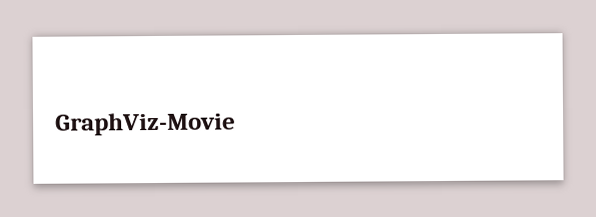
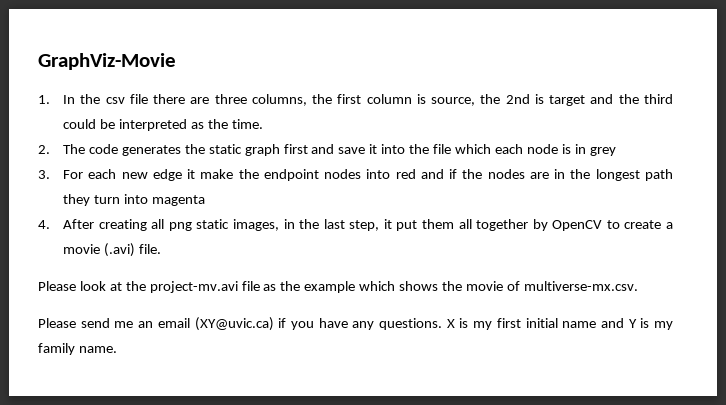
(236, 124) none -> [38,94,673,106] [63,119,263,131] [38,144,616,156] [38,169,673,181] [63,194,205,206] [38,219,673,231] [63,243,161,257] [38,281,638,293] [38,317,674,331] [38,343,117,355] // 1. In the csv file there are three columns, the first column is source, the 2nd is target and the third could be interpreted as the time. // 2. The code generates the static graph first and save it into the file which each node is in grey // 3. For each new edge it make the endpoint nodes into red and if the nodes are in the longest path they turn into magenta // 4. After creating all png static images, in the last step, it put them all together by OpenCV to create a movie (.avi) file. // Please look at the project-mv.avi file as the example which shows the movie of multiverse-mx.csv. // Please send me an email (XY@uvic.ca) if you have any questions. X is my first initial name and Y is my family name.

